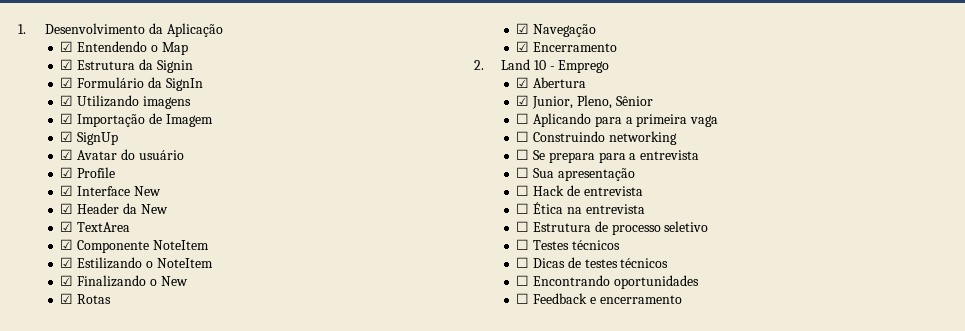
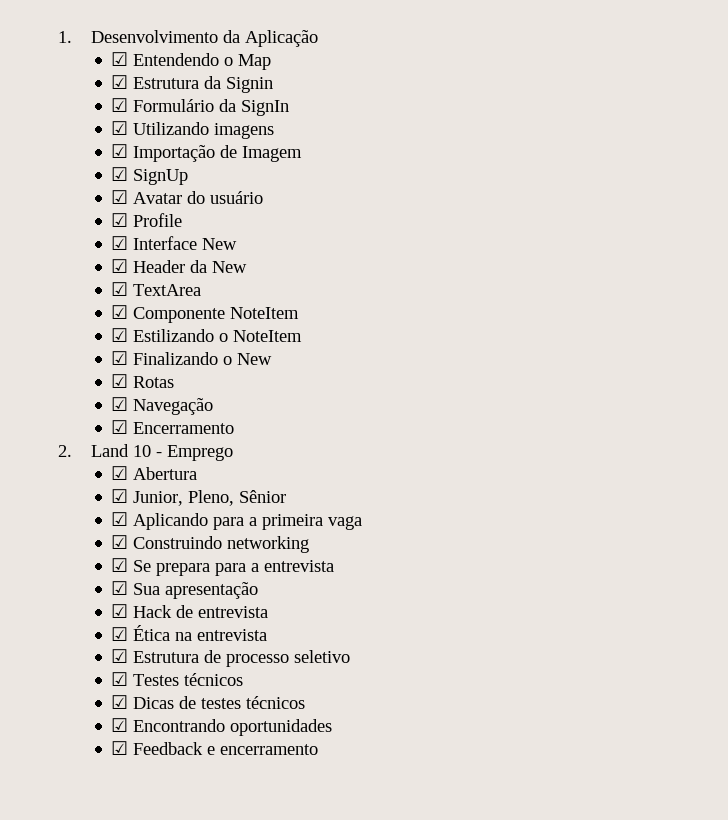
[516,113,530,124] ☐ -> [111,512,129,526] ☑
[516,131,530,142] ☐ -> [111,535,129,549] ☑
[516,149,530,160] ☐ -> [111,558,129,572] ☑
[516,167,530,178] ☐ -> [111,581,129,595] ☑
[516,185,530,196] ☐ -> [111,604,129,618] ☑
[516,203,530,214] ☐ -> [111,627,129,641] ☑
[516,221,530,232] ☐ -> [111,649,129,663] ☑
[516,239,530,250] ☐ -> [111,672,129,686] ☑
[516,257,530,268] ☐ -> [111,695,129,709] ☑
[516,275,530,286] ☐ -> [111,718,129,732] ☑
[516,293,530,304] ☐ -> [111,741,129,755] ☑

